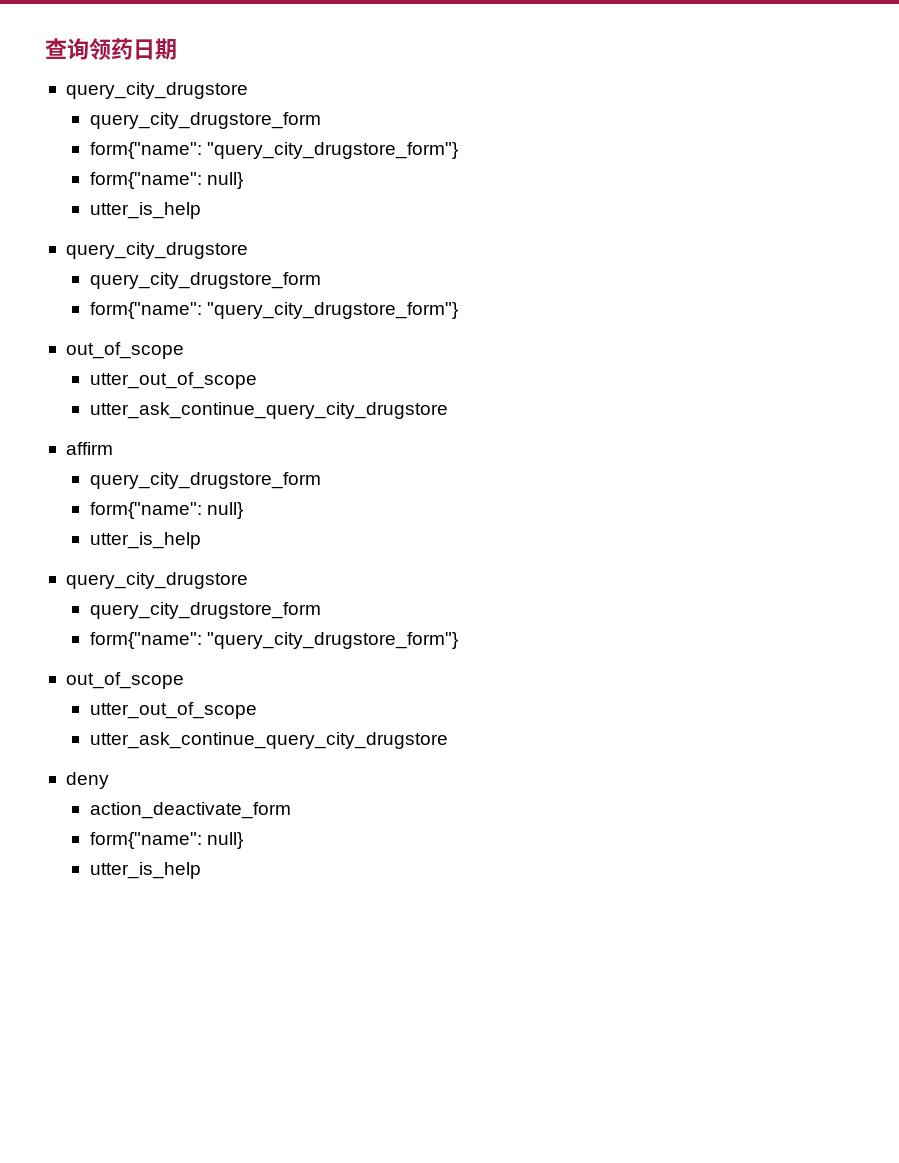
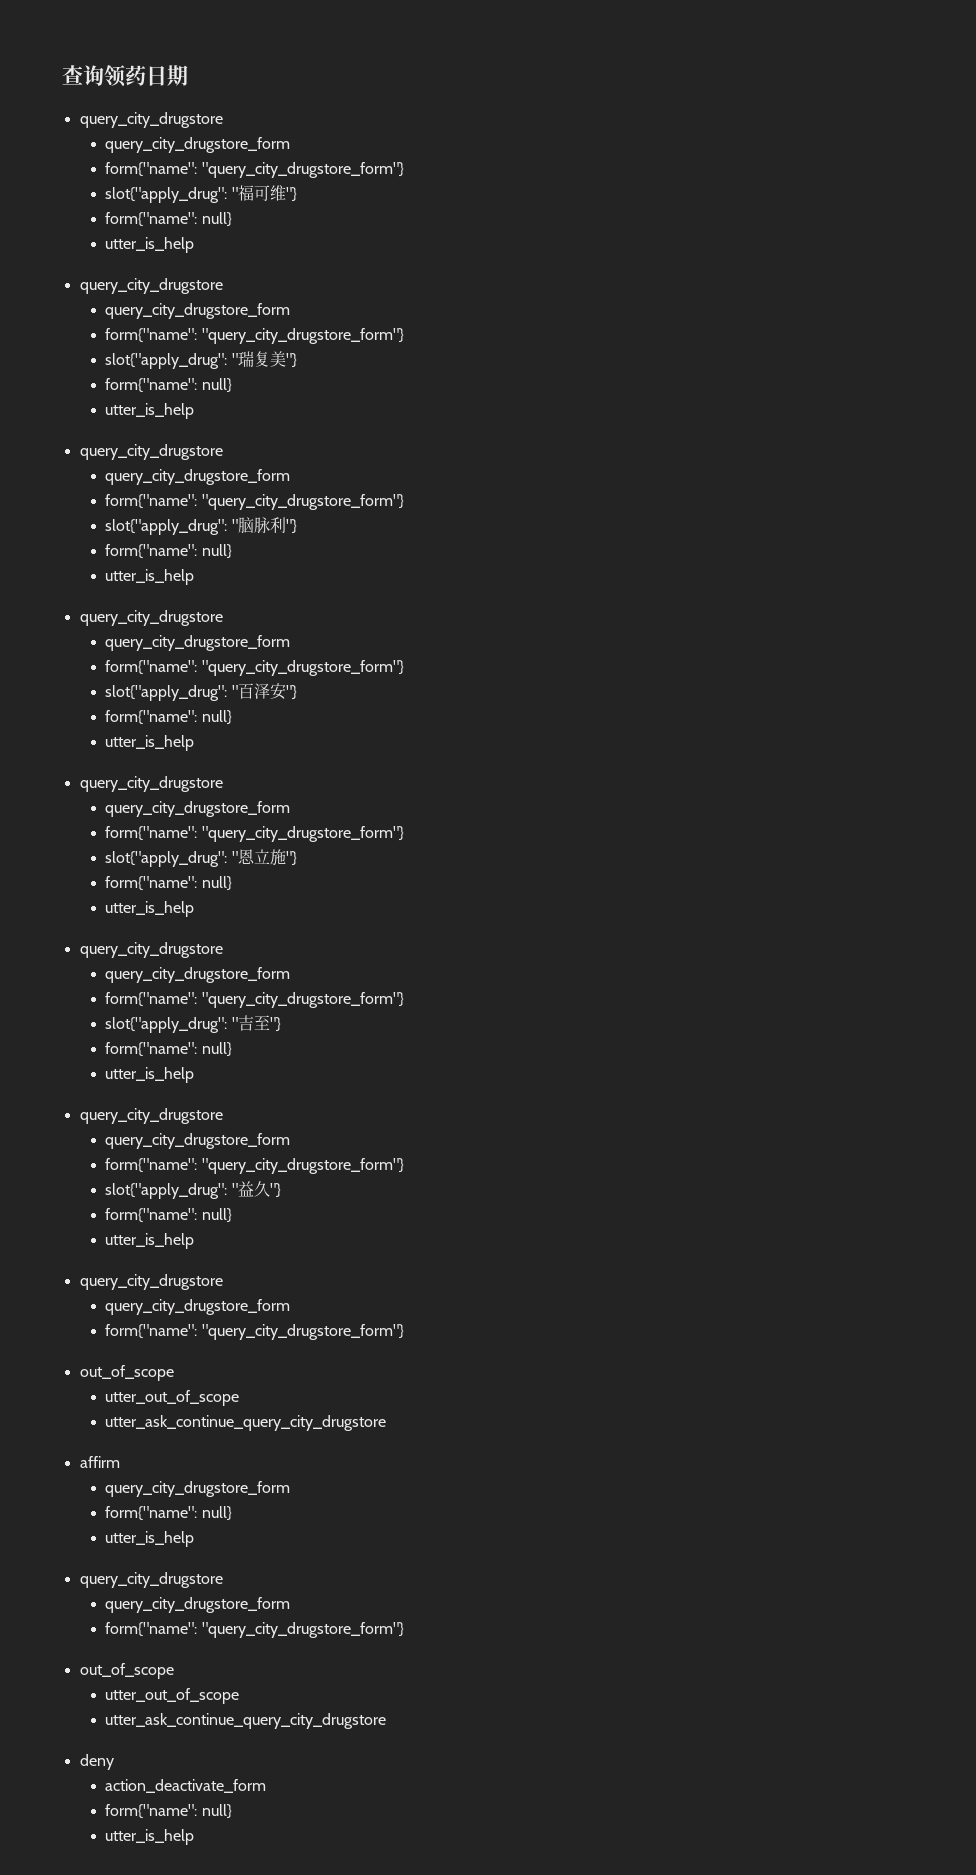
(458, 150) none -> [105,185,297,203] [105,212,232,227] [105,237,195,253] [79,278,223,294] [105,303,291,319] [105,328,404,344] [105,351,297,369] [105,378,232,393] [105,403,195,419] [79,444,223,460] [105,469,291,485] [105,494,404,510] [105,517,297,535] [105,544,232,559] [105,569,195,585] [79,610,223,626] [105,635,291,651] [105,660,404,676] [105,683,297,701] [105,710,232,725] [105,735,195,751] [79,776,223,792] [105,801,291,817] [105,826,404,842] [105,849,297,867] [105,876,232,891] [105,901,195,917] [79,942,223,958] [105,967,291,983] [105,992,404,1008] [105,1015,281,1033] [105,1042,232,1057] [105,1067,195,1083] [79,1108,223,1124] [105,1133,291,1149] [105,1158,404,1174] [105,1181,281,1199] // slot{"apply_drug": "福可维"} // form{"name": null} // utter_is_help // query_city_drugstore // query_city_drugstore_form // form{"name": "query_city_drugstore_form"} // slot{"apply_drug": "瑞复美"} // form{"name": null} // utter_is_help // query_city_drugstore // query_city_drugstore_form // form{"name": "query_city_drugstore_form"} // slot{"apply_drug": "脑脉利"} // form{"name": null} // utter_is_help // query_city_drugstore // query_city_drugstore_form // form{"name": "query_city_drugstore_form"} // slot{"apply_drug": "百泽安"} // form{"name": null} // utter_is_help // query_city_drugstore // query_city_drugstore_form // form{"name": "query_city_drugstore_form"} // slot{"apply_drug": "恩立施"} // form{"name": null} // utter_is_help // query_city_drugstore // query_city_drugstore_form // form{"name": "query_city_drugstore_form"} // slot{"apply_drug": "吉至"} // form{"name": null} // utter_is_help // query_city_drugstore // query_city_drugstore_form // form{"name": "query_city_drugstore_form"} // slot{"apply_drug": "益久"}

